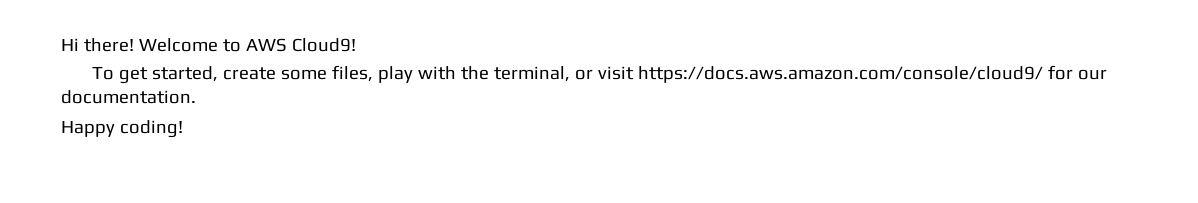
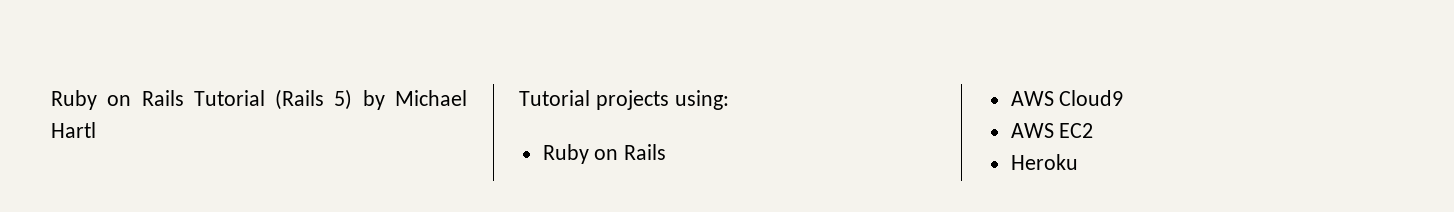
[61,38,356,52] [92,65,1108,84] [61,90,196,104] [61,120,183,138] Hi there! Welcome to AWS Cloud9! // To get started, create some files, play with the terminal, or visit https://docs.aws.amazon.com/console/cloud9/ for our documentation. // Happy coding! -> [51,89,467,110] [51,122,96,138] [519,90,729,110] [542,144,667,164] [1010,90,1124,106] [1010,123,1094,138] [1010,154,1078,170] Ruby on Rails Tutorial (Rails 5) by Michael Hartl // Tutorial projects using: // Ruby on Rails // AWS Cloud9 // AWS EC2 // Heroku

